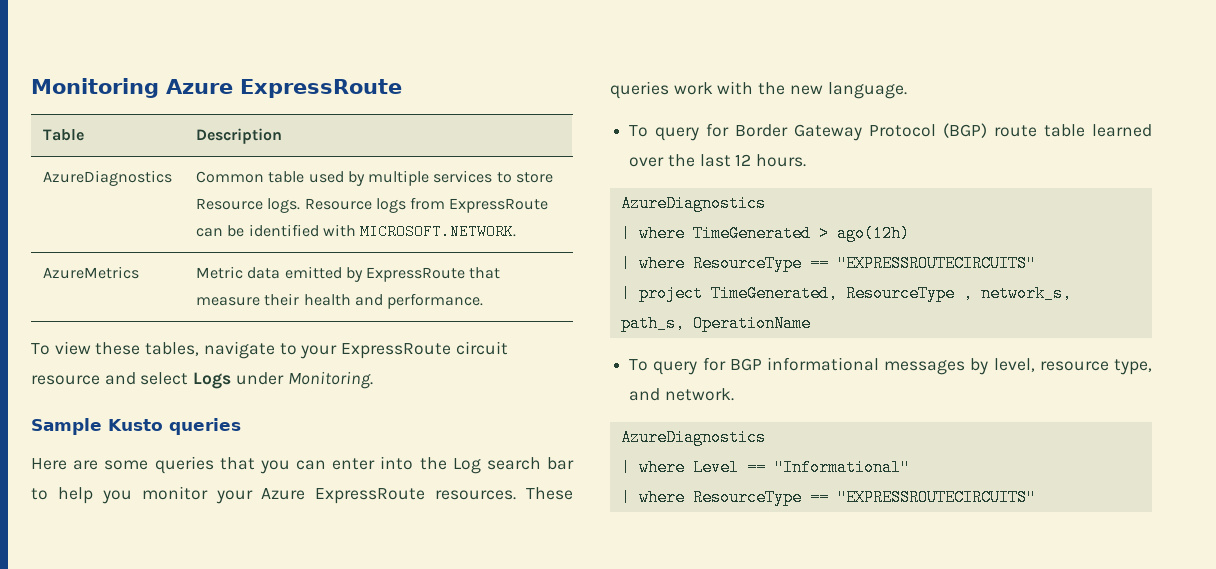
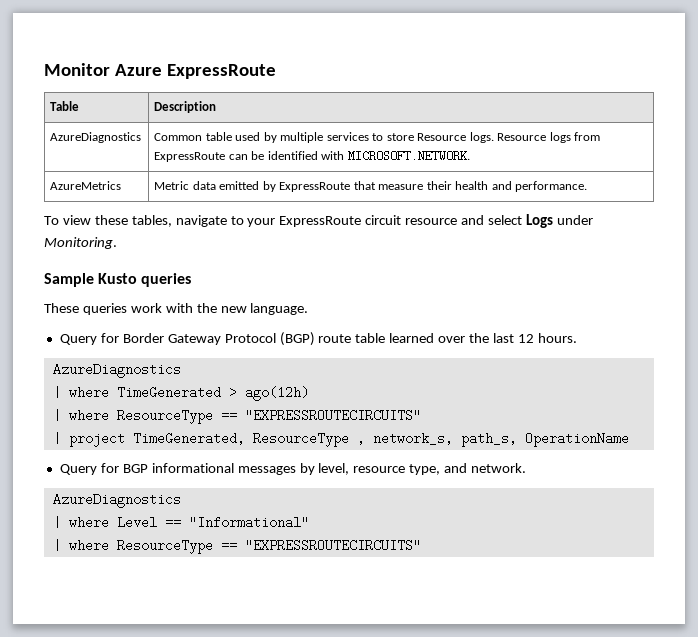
[31,78,159,98] Monitoring -> [44,63,110,76] Monitor
[31,456,574,474] [31,486,517,504] Here are some queries that you can enter into the Log search bar to help you monitor your Azure ExpressRoute resources. -> (192, 280) none
[629,125,700,141] To query -> [59,334,97,345] Query
[629,359,698,375] To query -> [59,464,97,475] Query

